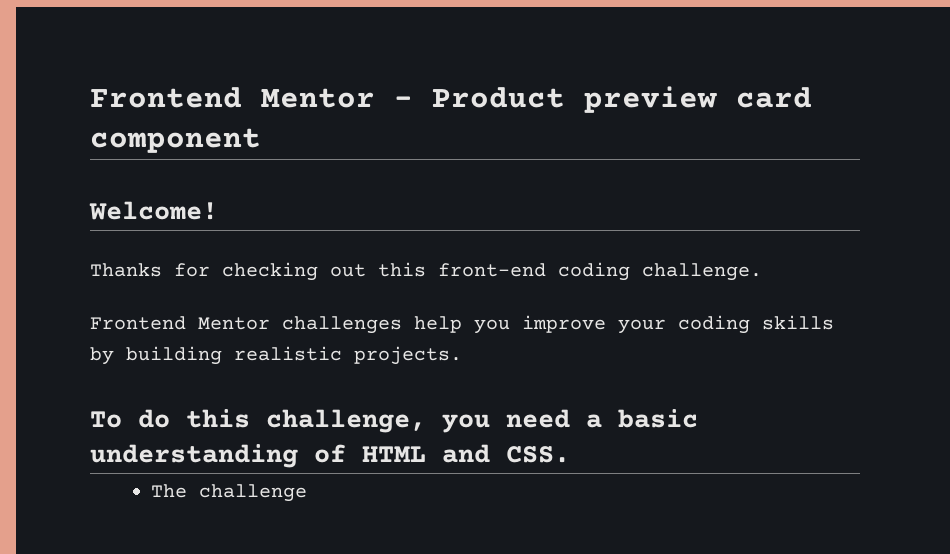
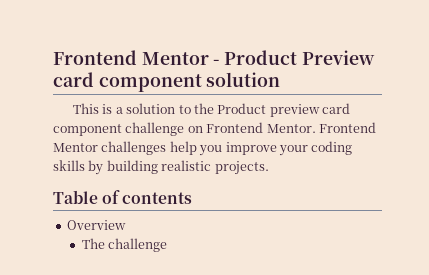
[584,86,812,113] [90,128,261,153] [89,201,218,220] [90,262,762,281] preview card component // Welcome! // Thanks for checking out this front-end coding challenge. // -> [301,50,375,65] [53,72,281,92] [72,103,350,117] [53,122,316,136] Preview card component solution // This is a solution to the Product preview card component challenge on Frontend Mentor.
[90,409,698,433] [90,444,570,468] To do this challenge, you need a basic understanding of HTML and CSS. -> [53,190,193,204] [66,220,126,230] Table of contents // Overview

